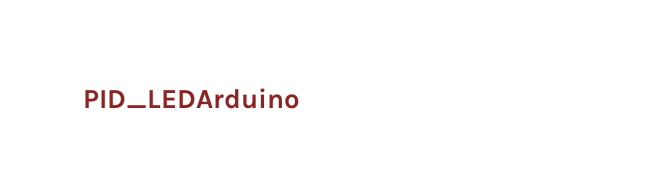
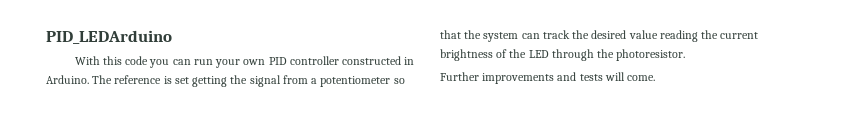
(300, 98) none -> [74,56,415,68] [46,75,405,87] [440,30,759,42] [440,49,686,61] [440,72,656,84] // With this code you can run your own PID controller constructed in Arduino. The reference is set getting the signal from a potentiometer so that the system can track the desired value reading the current brightness of the LED through the photoresistor. // Further improvements and tests will come.

